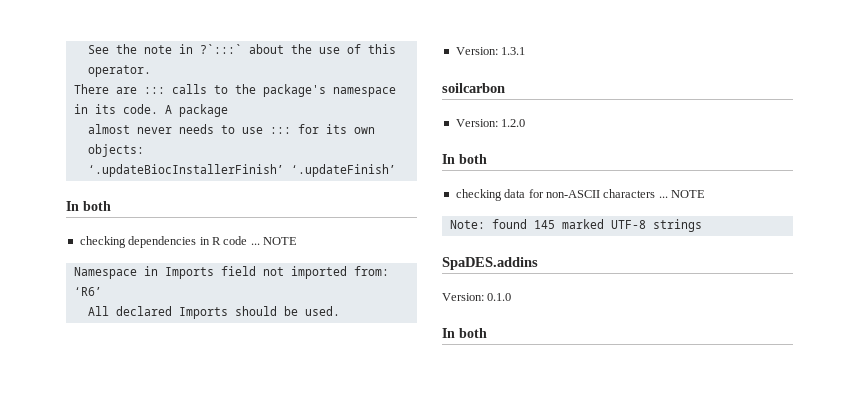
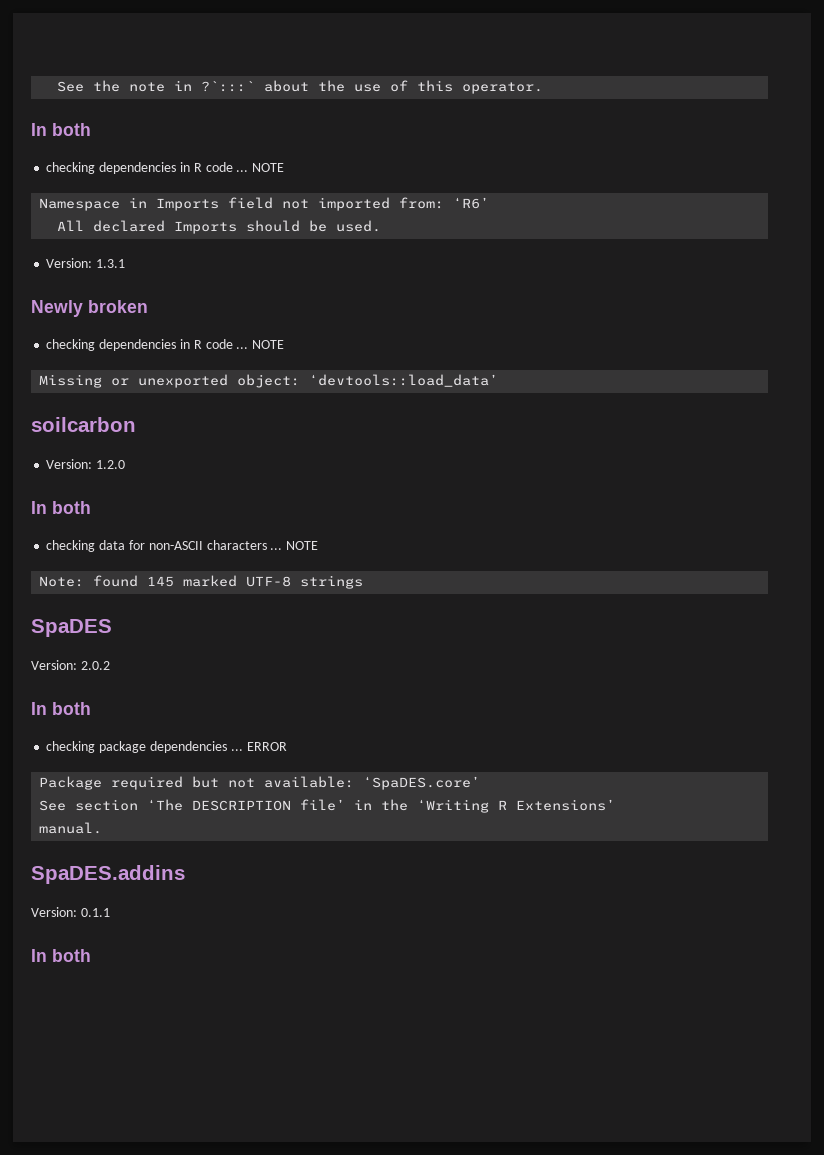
[73,84,396,97] [73,104,228,117] [87,124,375,134] [87,144,144,157] [87,164,396,177] // There are ::: calls to the package's namespace in its code. A package // almost never needs to use ::: for its own objects: // ‘.updateBiocInstallerFinish’ ‘.updateFinish’ -> (544, 88) none
(526, 51) none -> [31,300,148,317] [46,339,285,351] [39,374,499,388] // Newly broken // checking dependencies in R code ... NOTE // Missing or unexported object: ‘devtools::load_data’
(702, 225) none -> [31,619,112,637] [31,660,110,670] [31,702,91,715] [46,741,287,753] [39,776,481,790] [39,799,616,813] [39,822,103,834] // SpaDES // Version: 2.0.2 // In both // checking package dependencies ... ERROR // Package required but not available: ‘SpaDES.core’ // See section ‘The DESCRIPTION file’ in the ‘Writing R Extensions’ // manual.
[487,293,512,301] 0.1.0 -> [80,908,110,917] 0.1.1

